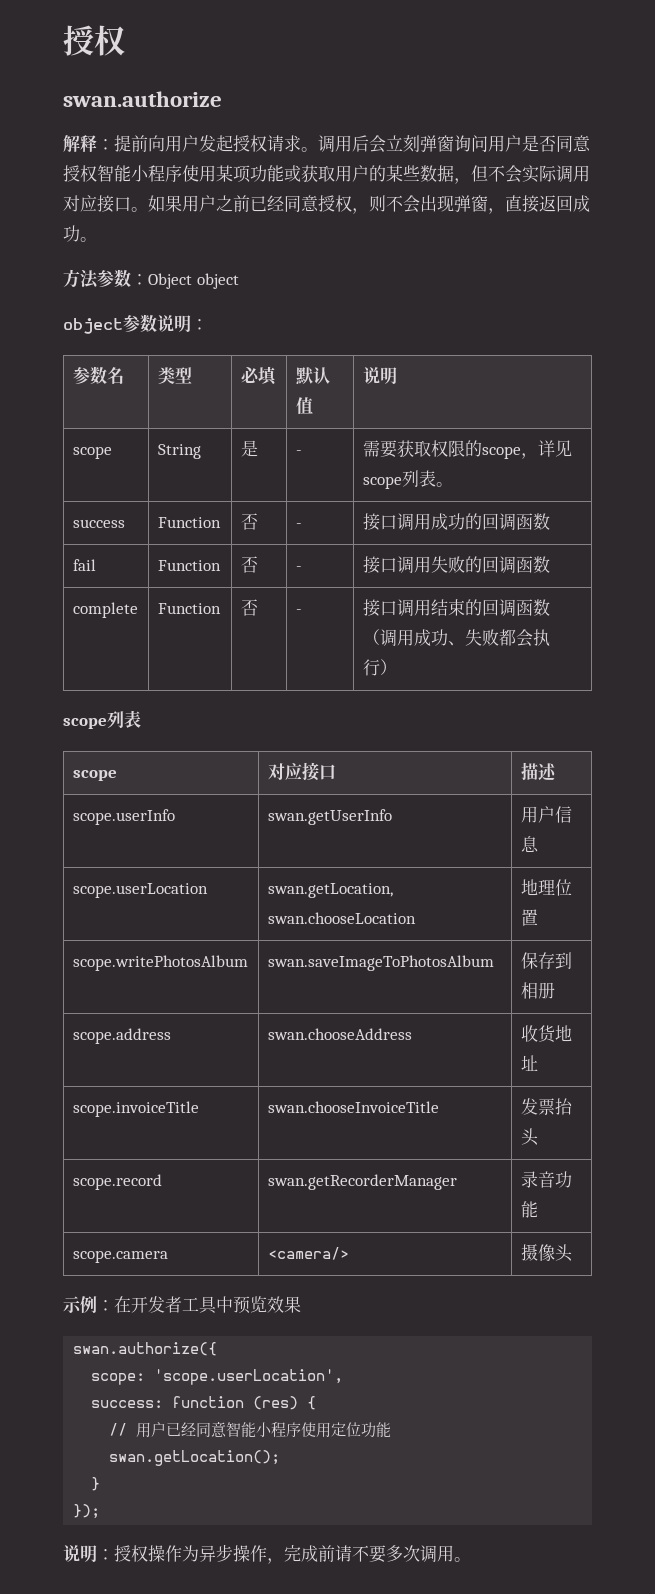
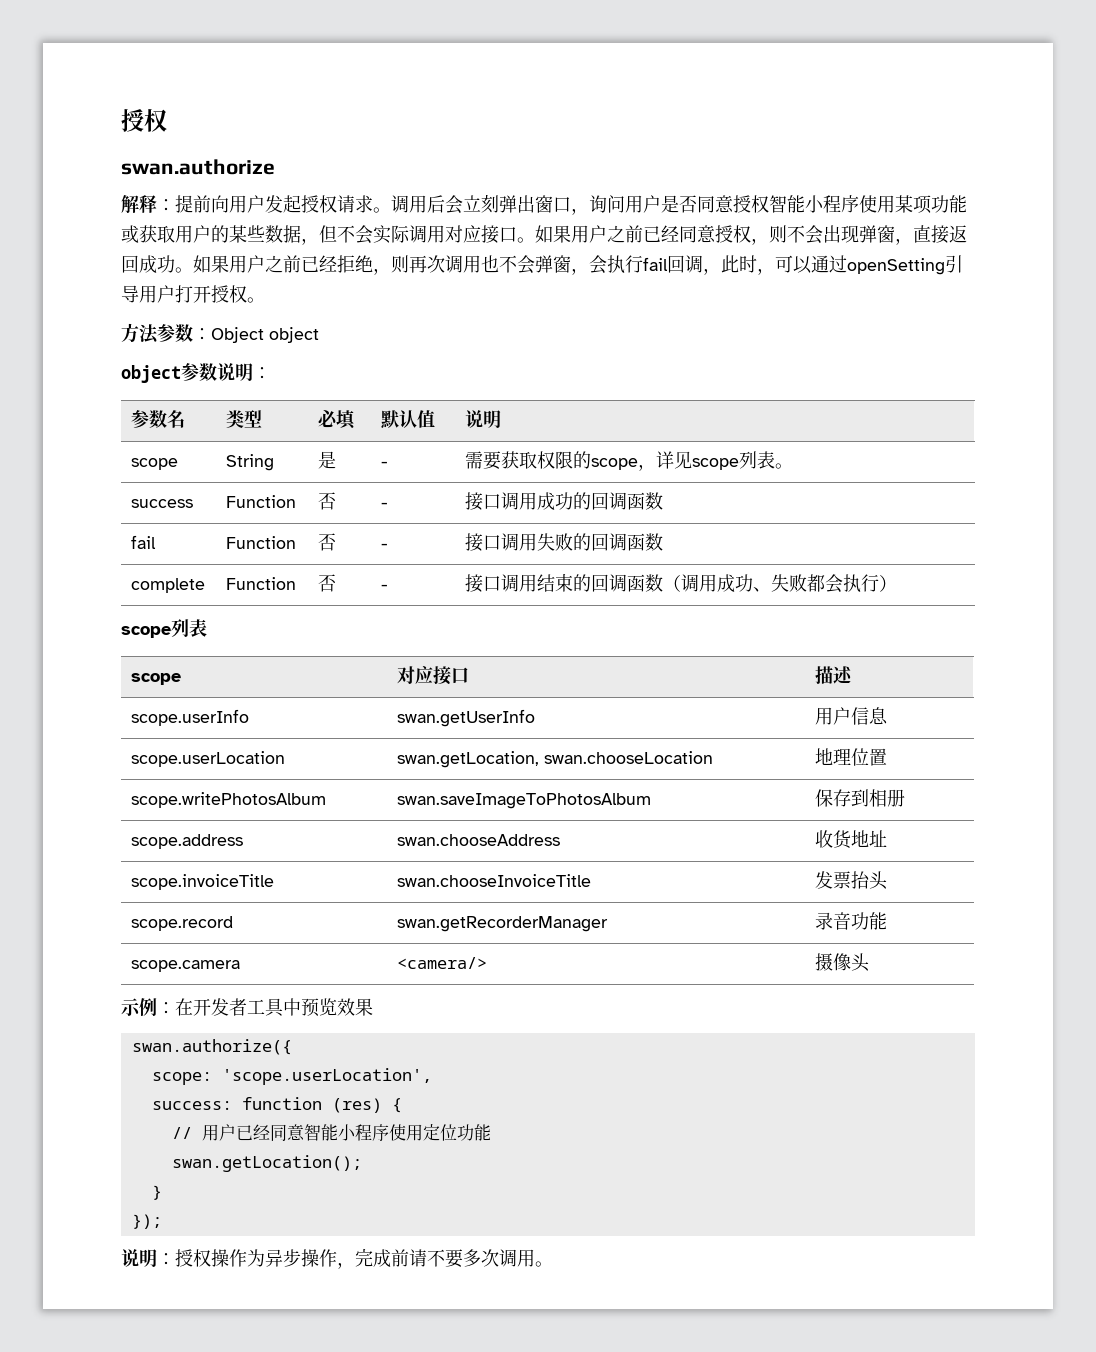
[437,135,454,152] 窗 -> [517,195,589,215] 出窗口，
(97, 239) none -> [193,255,963,275] [121,285,265,303] 如果用户之前已经拒绝，则再次调用也不会弹窗，会执行fail回调，此时，可以通过openSetting引导用户打开授权。

